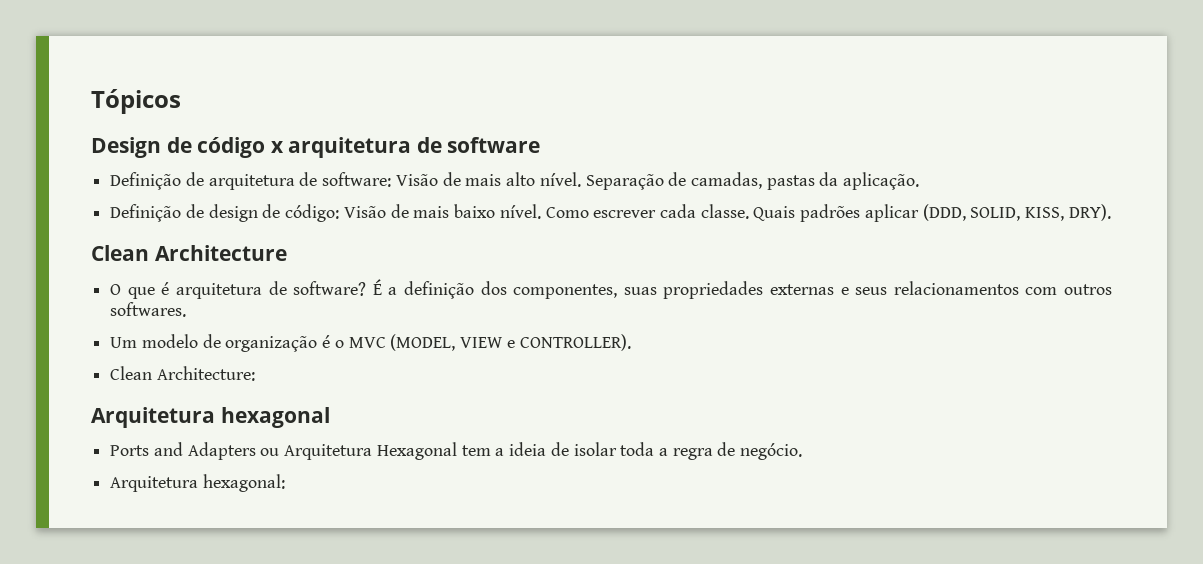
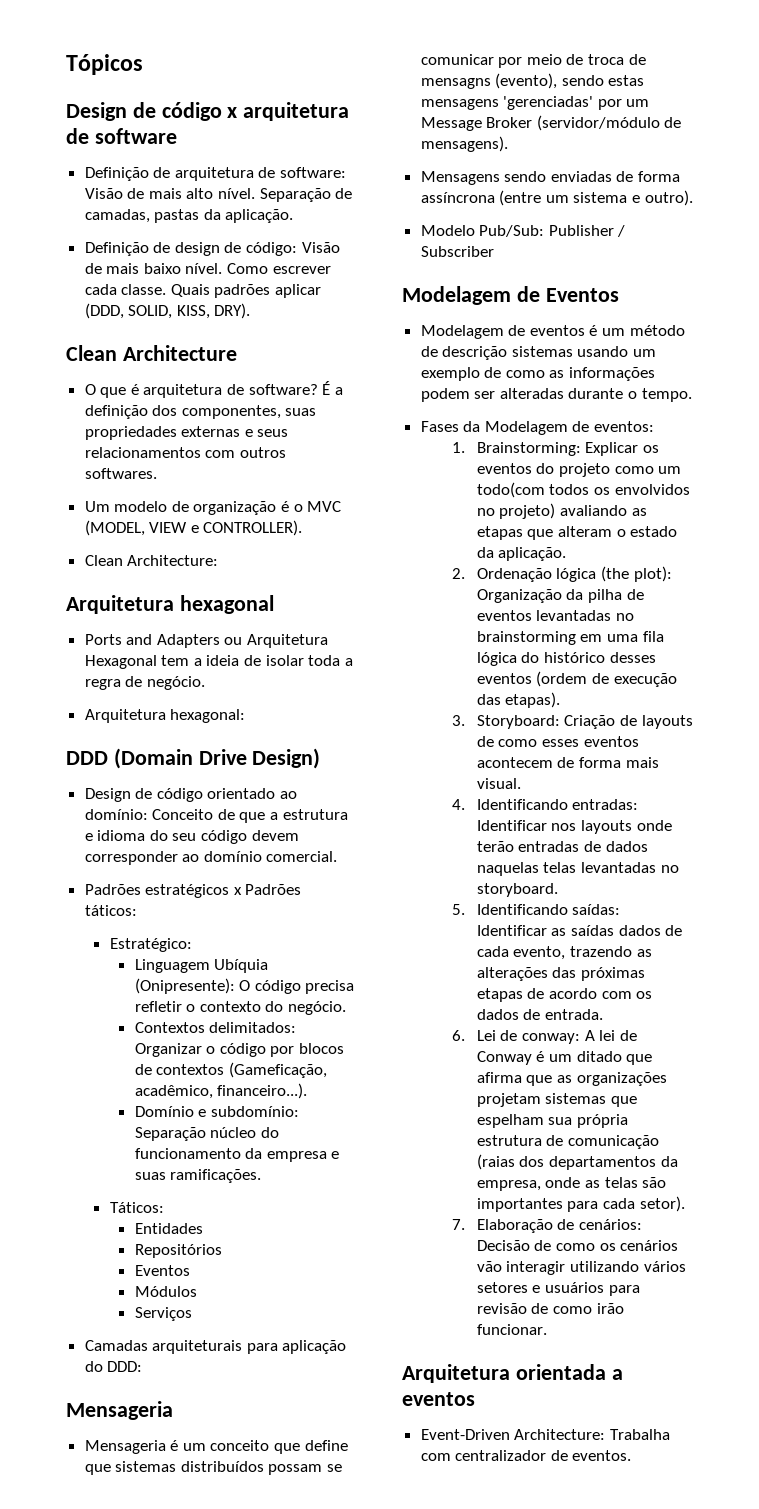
(285, 483) none -> [66,748,321,769] [84,788,298,802] [84,809,348,823] [84,830,299,844] [84,851,338,865] [84,884,302,898] [84,905,137,916] [109,938,192,952] [134,959,269,973] [134,978,355,994] [134,1001,346,1015] [134,1022,297,1033] [134,1043,344,1057] [134,1062,327,1078] [134,1083,308,1099] [134,1106,299,1117] [134,1127,279,1141] [134,1148,340,1162] [134,1169,262,1183] [109,1202,164,1213] [134,1223,203,1234] [134,1244,222,1258] [134,1265,190,1276] [134,1286,197,1297] [134,1307,192,1321] [84,1340,347,1354] [84,1361,143,1372] [66,1401,173,1420] [84,1440,348,1454] [84,1461,343,1475] [420,54,646,68] [420,73,645,89] [420,96,650,110] [420,115,682,131] [420,136,508,152] [420,171,681,185] [420,190,693,206] [420,225,626,237] [420,246,494,257] [402,286,619,305] [420,325,685,339] [420,346,657,360] [420,367,656,381] [420,388,692,402] [420,421,655,435] [451,442,660,456] [476,463,682,477] [476,482,690,498] [476,503,647,519] [476,526,678,540] [476,547,567,561] [451,566,672,582] [476,589,644,603] [476,610,635,621] [476,631,664,645] [476,652,656,666] [476,671,677,687] [476,692,561,708] [451,715,693,729] [476,736,639,747] [476,757,659,768] [476,778,521,789] [451,799,639,810] [476,820,672,834] [476,841,648,852] [476,862,679,876] [476,883,558,897] [451,904,621,915] [476,925,683,936] [476,946,652,960] [476,967,646,981] [476,988,653,1002] [476,1009,604,1020] [451,1030,637,1044] [476,1051,653,1065] [476,1072,667,1086] [476,1093,638,1107] [476,1114,629,1128] [476,1135,660,1149] [476,1154,678,1170] [476,1177,667,1191] [476,1196,685,1212] [451,1219,643,1233] [476,1240,679,1251] [476,1261,686,1275] [476,1282,640,1296] [476,1303,624,1314] [476,1324,547,1335] [402,1364,623,1383] [402,1392,475,1406] [420,1429,670,1440] [420,1450,632,1461] // DDD (Domain Drive Design) // Design de código orientado ao domínio: Conceito de que a estrutura e idioma do seu código devem corresponder ao domínio comercial. // Padrões estratégicos x Padrões táticos: // Estratégico: // Linguagem Ubíquia (Onipresente): O código precisa refletir o contexto do negócio. // Contextos delimitados: Organizar o código por blocos de contextos (Gameficação, acadêmico, financeiro...). // Domínio e subdomínio: Separação núcleo do funcionamento da empresa e suas ramificações. // Táticos: // Entidades // Repositórios // Eventos // Módulos // Serviços // Camadas arquiteturais para aplicação do DDD: // Mensageria // Mensageria é um conceito que define que sistemas distribuídos possam se comunicar por meio de troca de mensagns (evento), sendo estas mensagens 'gerenciadas' por um Message Broker (servidor/módulo de mensagens). // Mensagens sendo enviadas de forma assíncrona (entre um sistema e outro). // Modelo Pub/Sub: Publisher / Subscriber // Modelagem de Eventos // Modelagem de eventos é um método de descrição sistemas usando um exemplo de como as informações podem ser alteradas durante o tempo. // Fases da Modelagem de eventos: // 1. Brainstorming: Explicar os eventos do projeto como um todo(com todos os envolvidos no projeto) avaliando as etapas que alteram o estado da aplicação. // 2. Ordenação lógica (the plot): Organização da pilha de eventos levantadas no brainstorming em uma fila lógica do histórico desses eventos (ordem de execução das etapas). // 3. Storyboard: Criação de layouts de como esses eventos acontecem de forma mais visual. // 4. Identificando entradas: Identificar nos layouts onde terão entradas de dados naquelas telas levantadas no storyboard. // 5. Identificando saídas: Identificar as saídas dados de cada evento, trazendo as alterações das próximas etapas de acordo com os dados de entrada. // 6. Lei de conway: A lei de Conway é um ditado que afirma que as organizações projetam sistemas que espelham sua própria estrutura de comunicação (raias dos departamentos da empresa, onde as telas são importantes para cada setor). // 7. Elaboração de cenários: Decisão de como os cenários vão interagir utilizando vários setores e usuários para revisão de como irão funcionar. // Arquitetura orientada a eventos // Event-Driven Architecture: Trabalha com centralizador de eventos.

